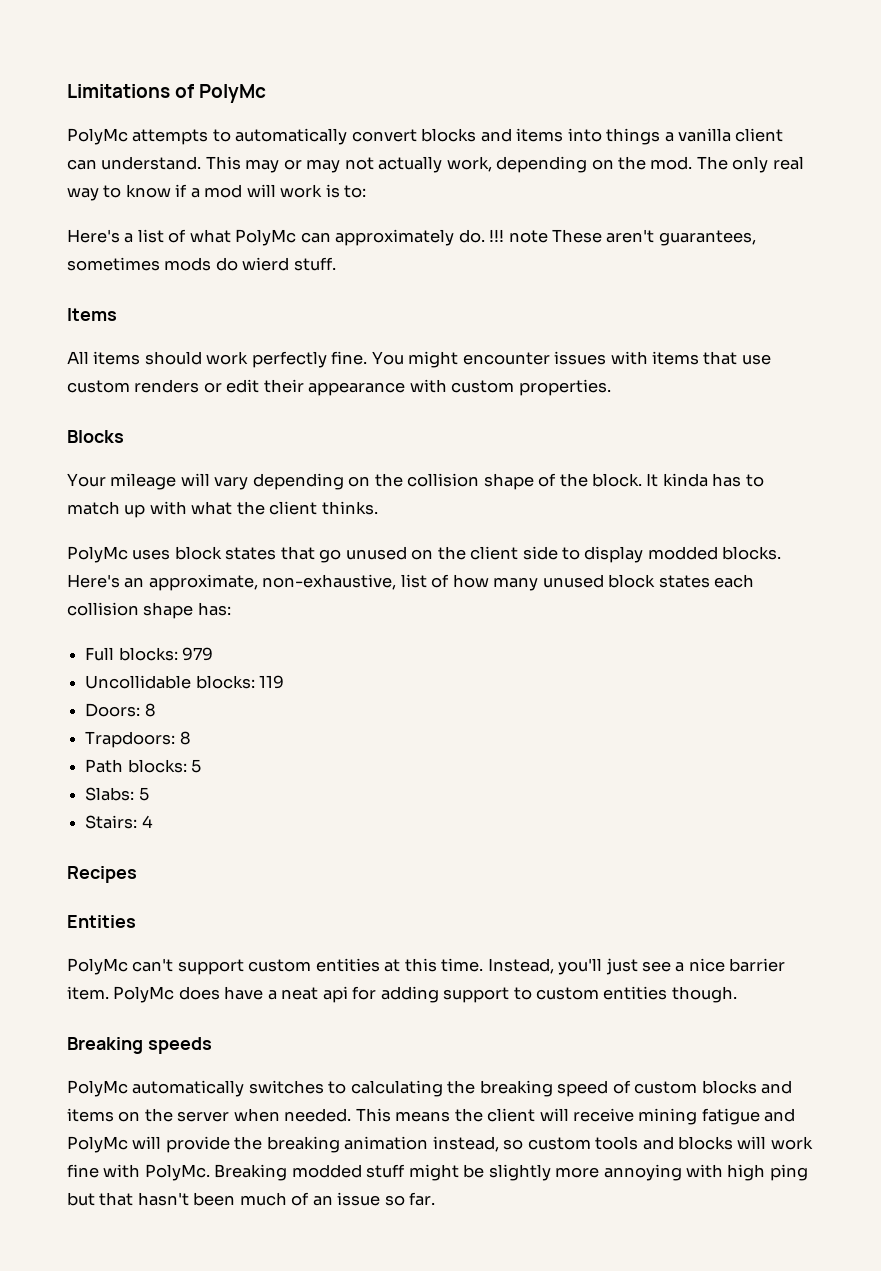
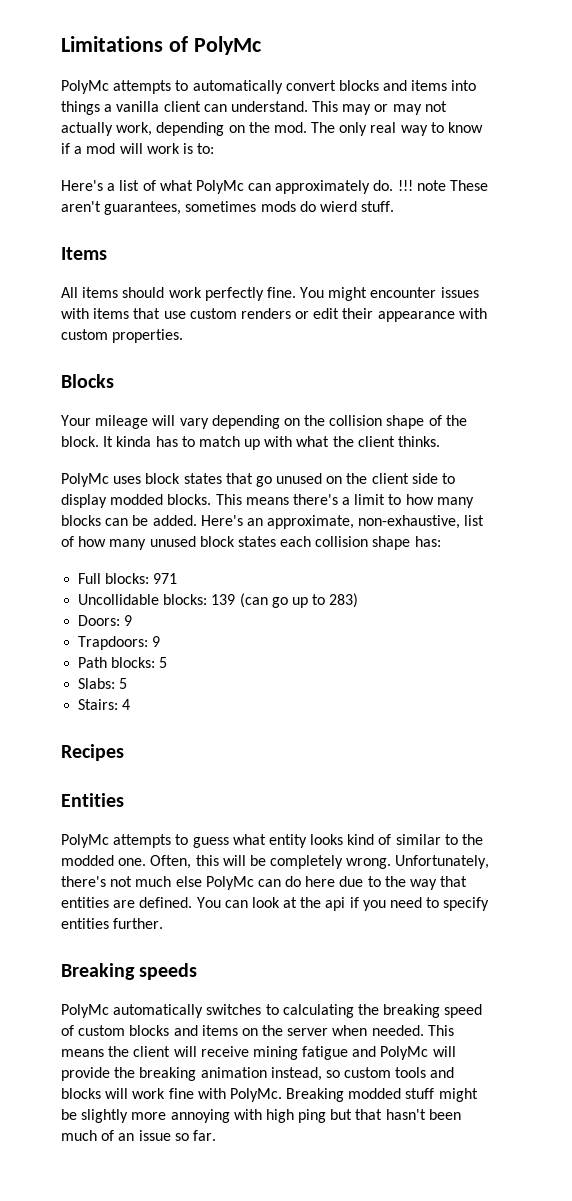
(782, 553) none -> [215,494,474,508] [61,515,197,526] This means there's a limit to how many blocks can be added.
[182,647,214,661] 979 -> [153,573,178,584] 971
[259,675,285,689] 119 -> [211,593,359,608] 139 (can go up to 283)
[144,703,156,717] 8 -> [124,615,133,626] 9
[179,731,191,745] 8 -> [152,636,161,647] 9
[132,958,786,975] [67,986,737,1003] can't support custom entities at this time. Instead, you'll just see a nice barrier item. PolyMc does have a neat api for adding support to custom entities though. -> [113,834,484,848] [61,855,490,869] [61,876,468,890] [61,897,490,911] [61,918,164,929] attempts to guess what entity looks kind of similar to the modded one. Often, this will be completely wrong. Unfortunately, there's not much else PolyMc can do here due to the way that entities are defined. You can look at the api if you need to specify entities further.

